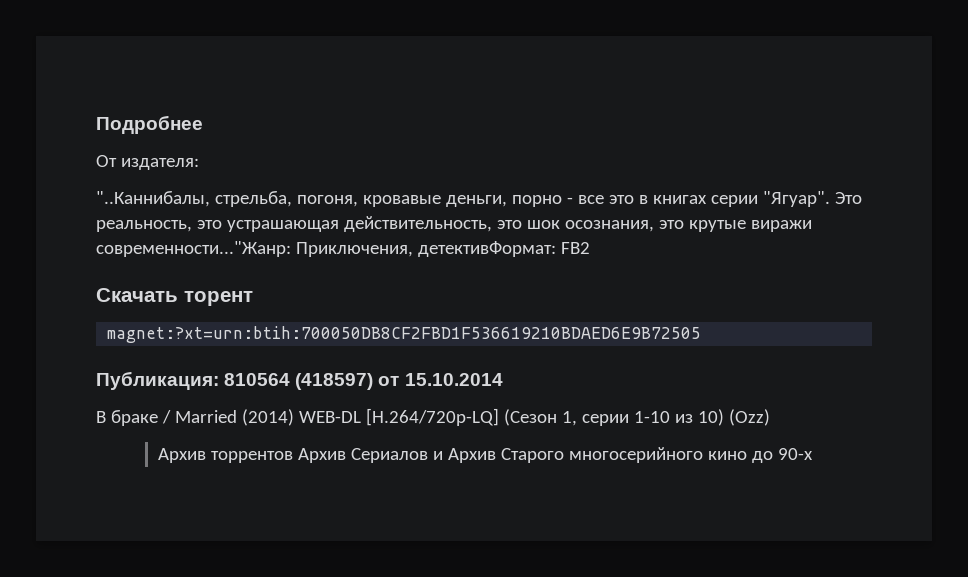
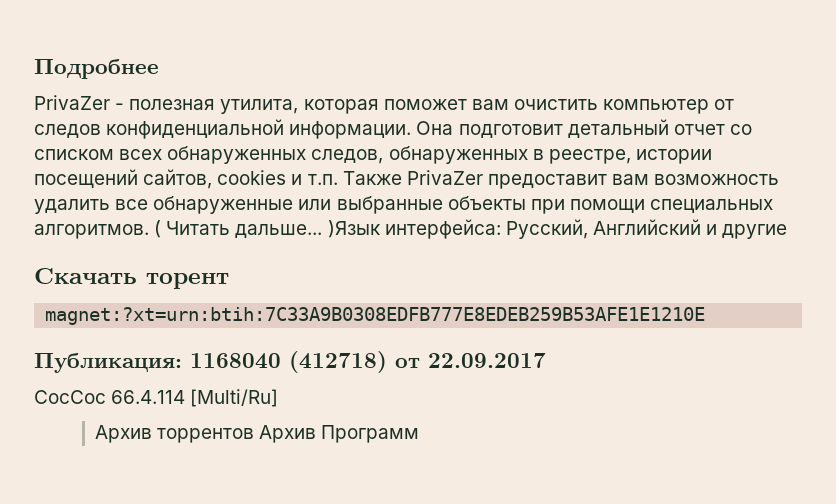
[96,155,199,170] [96,191,862,207] [96,216,812,232] [96,241,590,257] От издателя: // "..Каннибалы, стрельба, погоня, кровавые деньги, порно - все это в книгах серии "Ягуар". Это реальность, это устрашающая действительность, это шок осознания, это крутые виражи современности..."Жанр: Приключения, детективФормат: FB2 -> [34,95,735,114] [34,119,752,139] [34,146,712,164] [34,169,780,189] [34,196,774,214] [34,219,788,239] PrivaZer - полезная утилита, которая поможет вам очистить компьютер от следов конфиденциальной информации. Она подготовит детальный отчет со списком всех обнаруженных следов, обнаруженных в реестре, истории посещений сайтов, cookies и т.п. Также PrivaZer предоставит вам возможность удалить все обнаруженные или выбранные объекты при помощи специальных алгоритмов. ( Читать дальше... )Язык интерфейса: Русский, Английский и другие
[107,326,702,343] magnet:?xt=urn:btih:700050DB8CF2FBD1F536619210BDAED6E9B72505 -> [45,307,706,325] magnet:?xt=urn:btih:7C33A9B0308EDFB777E8EDEB259B53AFE1E1210E
[224,373,503,390] [96,408,770,426] [158,447,814,463] 810564 (418597) от 15.10.2014 // В браке / Married (2014) WEB-DL [H.264/720p-LQ] (Сезон 1, серии 1-10 из 10) (Ozz) // Архив торрентов Архив Сериалов и Архив Старого многосерийного кино до 90-х -> [190,351,546,373] [34,389,279,407] [95,425,420,443] 1168040 (412718) от 22.09.2017 // CocCoc 66.4.114 [Multi/Ru] // Архив торрентов Архив Программ

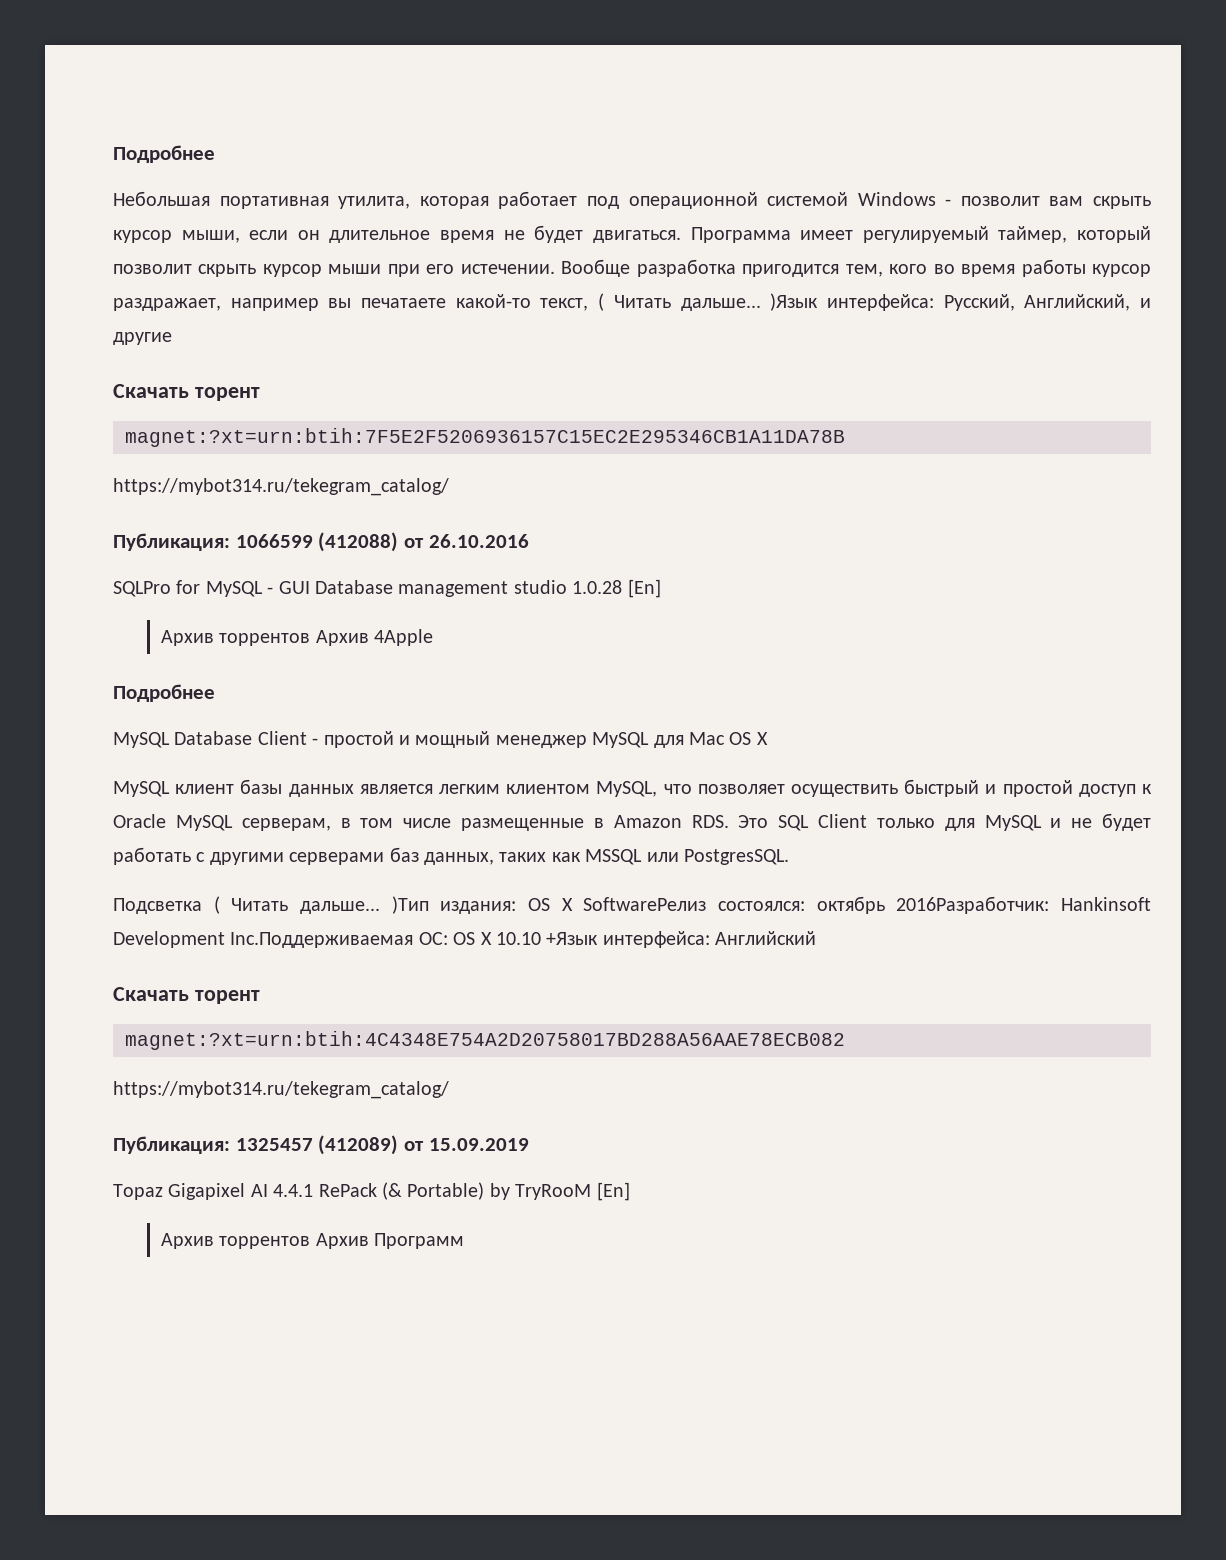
[34,59,159,79] [34,95,735,114] [34,119,752,139] [34,146,712,164] [34,169,780,189] [34,196,774,214] [34,224,149,239] Подробнее // PrivaZer - полезная утилита, которая поможет вам очистить компьютер от следов конфиденциальной информации. Она подготовит детальный отчет со списком всех обнаруженных следов, обнаруженных в реестре, истории посещений сайтов, cookies и т.п. Также PrivaZer предоставит вам возможность удалить все обнаруженные или выбранные объекты при помощи специальных алгоритмов. -> [113,145,215,163] [113,191,1151,209] [113,225,1152,243] [113,259,1151,277] [113,294,589,311] Подробнее // Небольшая портативная утилита, которая работает под операционной системой Windows - позволит вам скрыть курсор мыши, если он длительное время не будет двигаться. Программа имеет регулируемый таймер, который позволит скрыть курсор мыши при его истечении. Вообще разработка пригодится тем, кого во время работы курсор раздражает, например вы печатаете какой-то текст,
[592,219,701,235] Английский -> [1024,294,1131,311] Английский,
[45,307,706,325] [34,351,546,373] [34,389,279,407] magnet:?xt=urn:btih:7C33A9B0308EDFB777E8EDEB259B53AFE1E1210E // Публикация: 1168040 (412718) от 22.09.2017 // CocCoc 66.4.114 [Multi/Ru] -> [125,428,845,447] [113,478,449,496] [113,532,529,552] [113,579,661,598] [160,629,434,646] [113,684,215,702] [113,731,768,748] [113,779,1153,797] [113,813,1152,831] [113,847,789,865] [113,896,1151,914] [113,931,817,948] [113,987,260,1004] [125,1031,845,1050] [113,1081,449,1099] [113,1135,529,1155] [113,1182,630,1201] magnet:?xt=urn:btih:7F5E2F5206936157C15EC2E295346CB1A11DA78B // https://mybot314.ru/tekegram_catalog/ // Публикация: 1066599 (412088) от 26.10.2016 // SQLPro for MySQL - GUI Database management studio 1.0.28 [En] // Архив торрентов Архив 4Apple // Подробнее // MySQL Database Client - простой и мощный менеджер MySQL для Mac OS X // MySQL клиент базы данных является легким клиентом MySQL, что позволяет осуществить быстрый и простой доступ к Oracle MySQL серверам, в том числе размещенные в Amazon RDS. Это SQL Client только для MySQL и не будет работать с другими серверами баз данных, таких как MSSQL или PostgresSQL. // Подсветка ( Читать дальше... )Тип издания: OS X SoftwareРелиз состоялся: октябрь 2016Разработчик: Hankinsoft Development Inc.Поддерживаемая ОС: OS X 10.10 +Язык интерфейса: Английский // Скачать торент // magnet:?xt=urn:btih:4C4348E754A2D20758017BD288A56AAE78ECB082 // https://mybot314.ru/tekegram_catalog/ // Публикация: 1325457 (412089) от 15.09.2019 // Topaz Gigapixel AI 4.4.1 RePack (& Portable) by TryRooM [En]

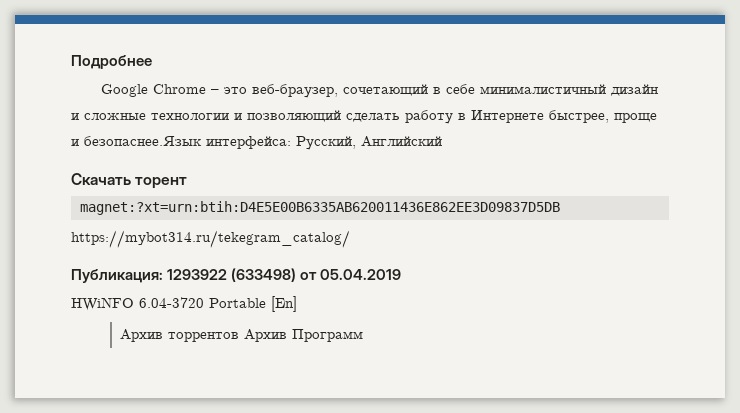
[113,145,215,163] [113,191,1151,209] [113,225,1152,243] [113,259,1151,277] [113,293,1152,311] [113,332,172,345] [113,384,260,401] [125,428,845,447] [113,478,449,496] [113,532,529,552] [113,579,661,598] [160,629,434,646] [113,684,215,702] [113,731,768,748] [113,779,1153,797] [113,813,1152,831] [113,847,789,865] [113,896,1151,914] [113,931,710,948] Подробнее // Небольшая портативная утилита, которая работает под операционной системой Windows - позволит вам скрыть курсор мыши, если он длительное время не будет двигаться. Программа имеет регулируемый таймер, который позволит скрыть курсор мыши при его истечении. Вообще разработка пригодится тем, кого во время работы курсор раздражает, например вы печатаете какой-то текст, ( Читать дальше... )Язык интерфейса: Русский, Английский, и другие // Скачать торент // magnet:?xt=urn:btih:7F5E2F5206936157C15EC2E295346CB1A11DA78B // https://mybot314.ru/tekegram_catalog/ // Публикация: 1066599 (412088) от 26.10.2016 // SQLPro for MySQL - GUI Database management studio 1.0.28 [En] // Архив торрентов Архив 4Apple // Подробнее // MySQL Database Client - простой и мощный менеджер MySQL для Mac OS X // MySQL клиент базы данных является легким клиентом MySQL, что позволяет осуществить быстрый и простой доступ к Oracle MySQL серверам, в том числе размещенные в Amazon RDS. Это SQL Client только для MySQL и не будет работать с другими серверами баз данных, таких как MSSQL или PostgresSQL. // Подсветка ( Читать дальше... )Тип издания: OS X SoftwareРелиз состоялся: октябрь 2016Разработчик: Hankinsoft Development Inc.Поддерживаемая ОС: OS X 10.10 +Язык интерфейса: -> [71,55,152,69] [101,84,659,98] [71,110,657,124] [71,136,356,150] Подробнее // Google Chrome – это веб-браузер, сочетающий в себе минималистичный дизайн и сложные технологии и позволяющий сделать работу в Интернете быстрее, проще и безопаснее.Язык интерфейса: Русский,
[125,1031,845,1050] [113,1081,449,1099] [113,1135,529,1155] [113,1182,592,1200] magnet:?xt=urn:btih:4C4348E754A2D20758017BD288A56AAE78ECB082 // https://mybot314.ru/tekegram_catalog/ // Публикация: 1325457 (412089) от 15.09.2019 // Topaz Gigapixel AI 4.4.1 RePack (& Portable) by TryRooM -> [80,201,560,215] [71,230,350,248] [71,268,402,283] [71,297,266,311] magnet:?xt=urn:btih:D4E5E00B6335AB620011436E862EE3D09837D5DB // https://mybot314.ru/tekegram_catalog/ // Публикация: 1293922 (633498) от 05.04.2019 // HWiNFO 6.04-3720 Portable

